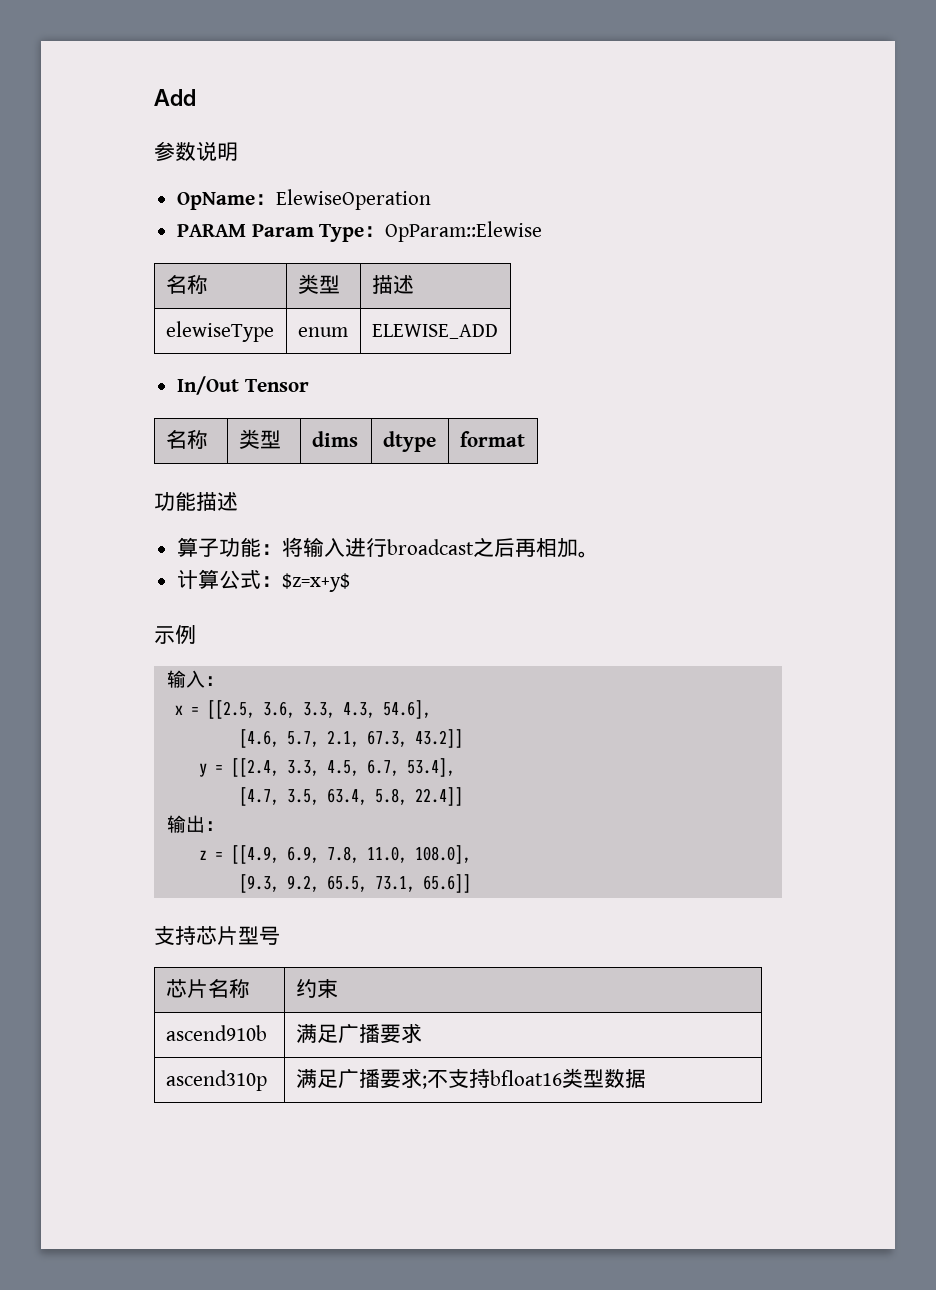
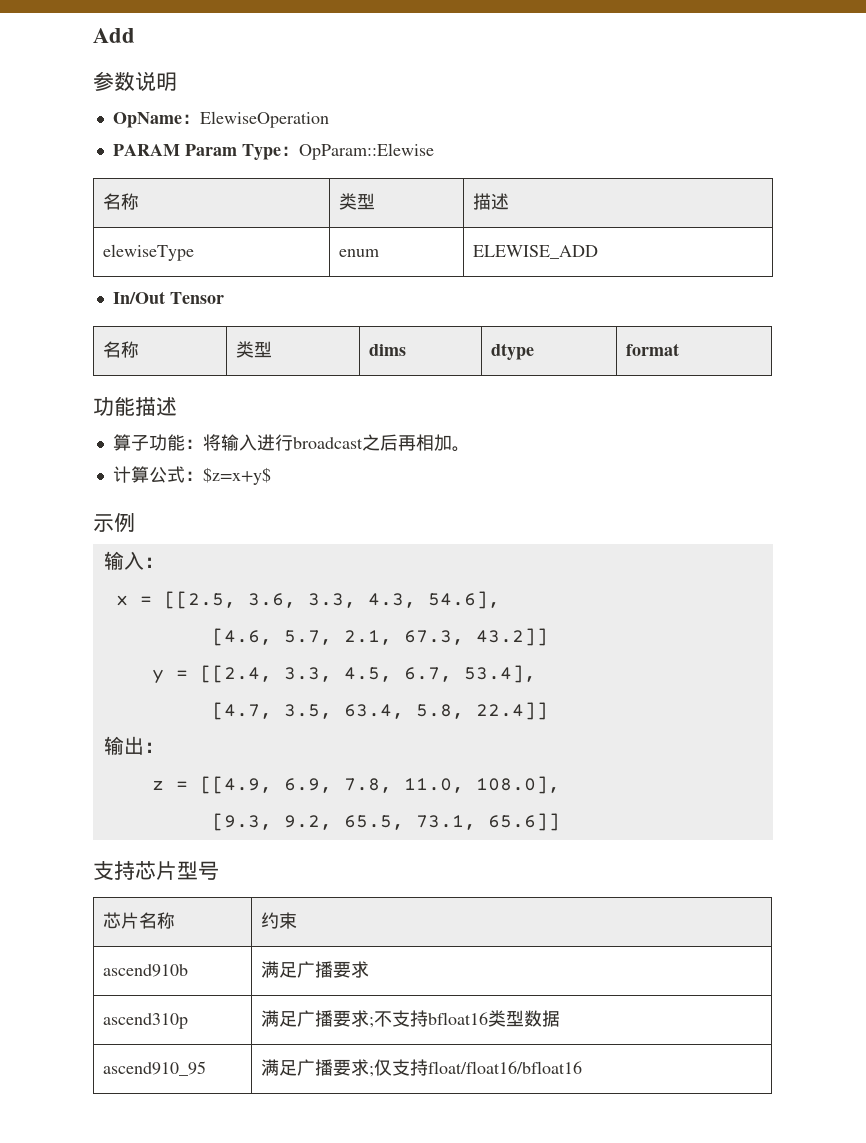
(646, 1078) none -> [103,1061,207,1076] [261,1059,583,1077] // ascend910_95 | 满足广播要求;仅支持float/float16/bfloat16

